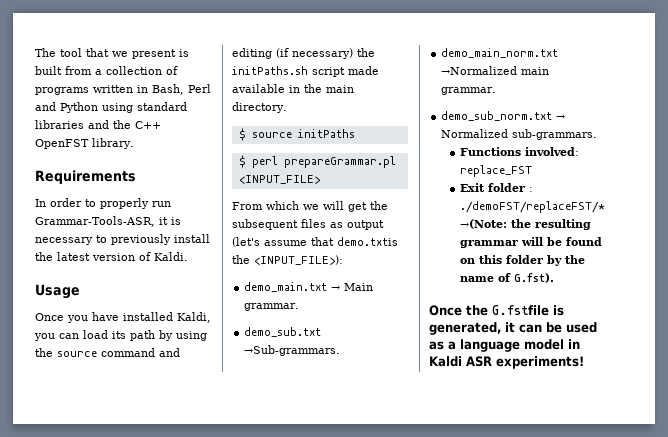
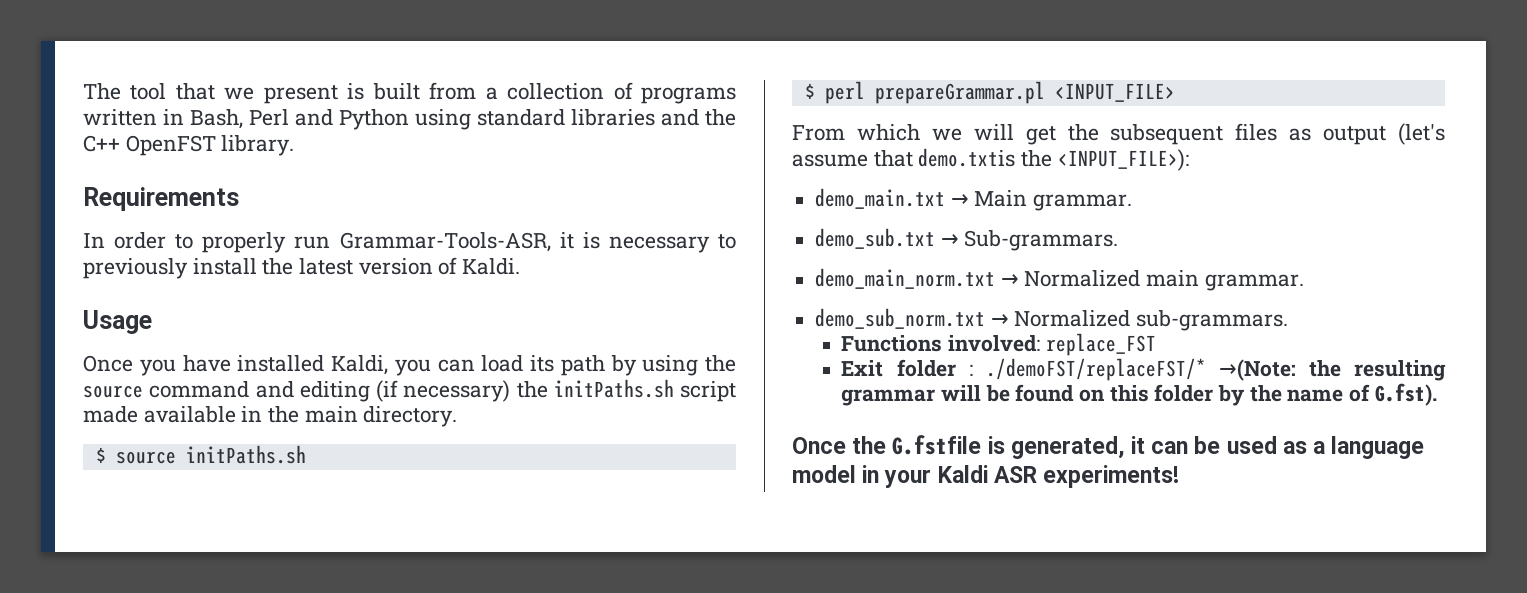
[297,129,355,138] initPaths -> [185,445,306,464] initPaths.sh
[244,345,341,356] →Sub-grammars. -> [940,230,1119,251] → Sub-grammars.
[441,66,518,75] →Normalized -> [1000,270,1141,287] → Normalized
(580, 344) none -> [884,469,932,488] your

